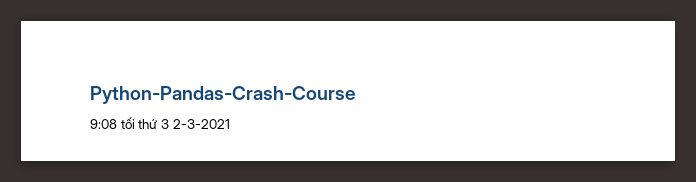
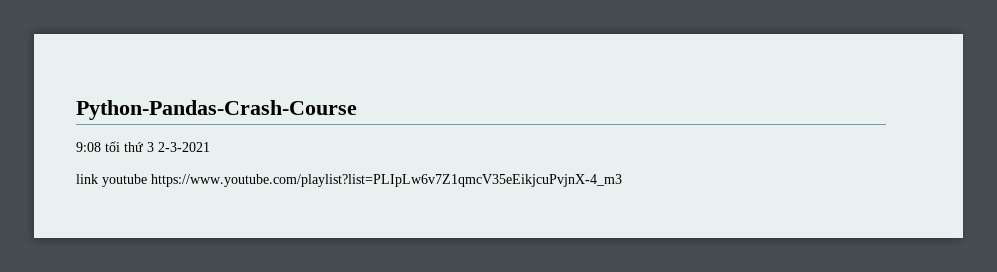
(230, 124) none -> [76,174,622,187] // link youtube https://www.youtube.com/playlist?list=PLIpLw6v7Z1qmcV35eEikjcuPvjnX-4_m3

